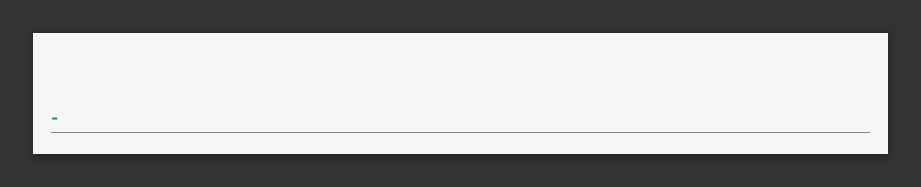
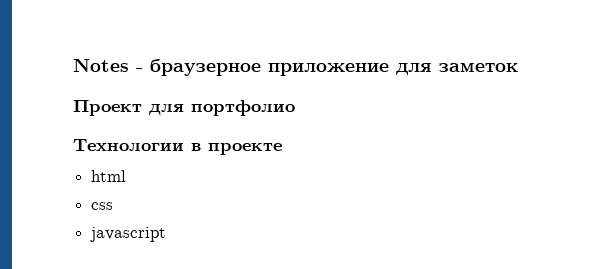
[51,117,58,124] - -> [73,59,518,76] [73,100,295,116] [73,139,282,155] [91,170,127,182] [91,202,114,210] [90,227,167,242] Notes - браузерное приложение для заметок // Проект для портфолио // Технологии в проекте // html // css // javascript

